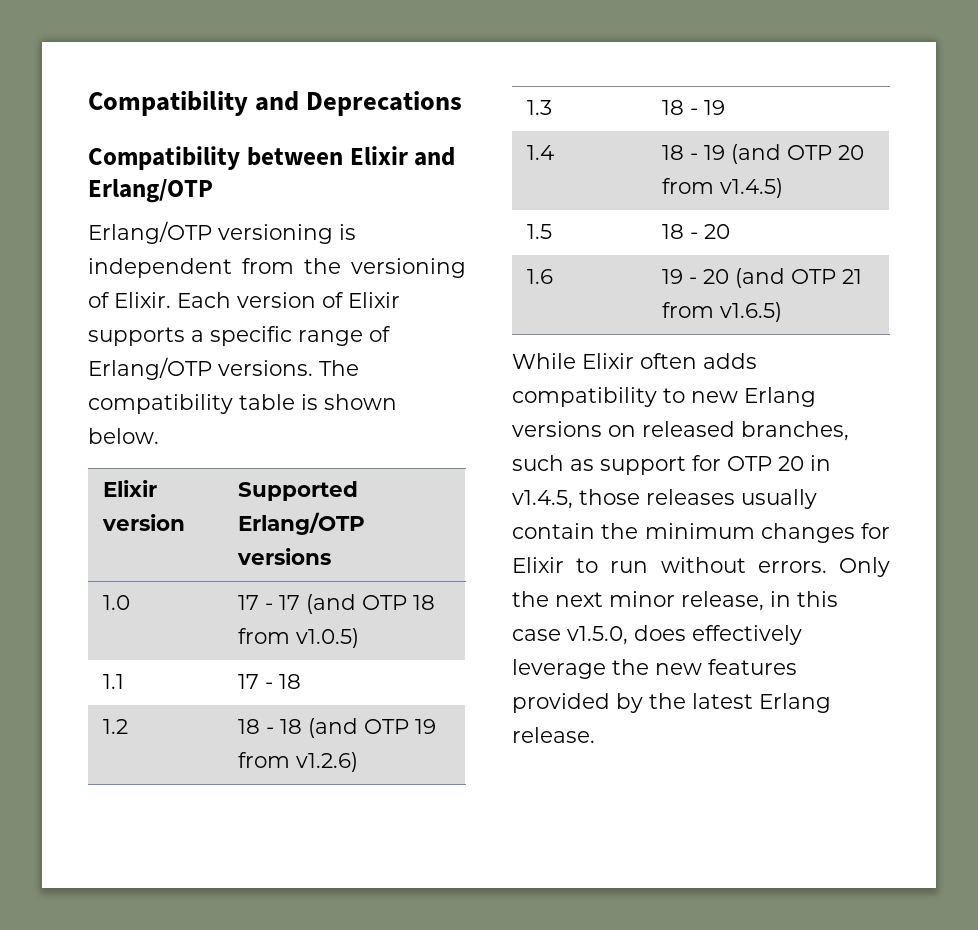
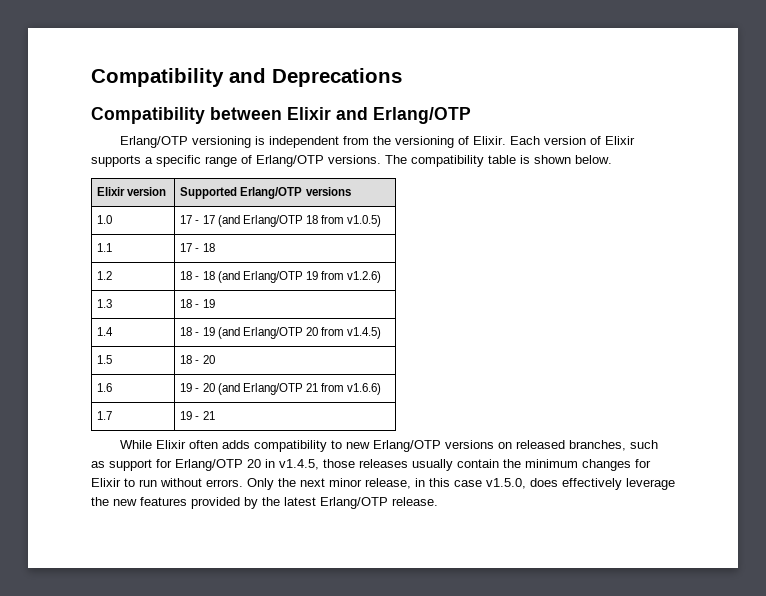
[361,595,407,610] OTP -> [242,215,303,227] Erlang/OTP
[363,719,409,734] OTP -> [242,271,303,283] Erlang/OTP
[786,145,832,160] OTP -> [242,327,303,339] Erlang/OTP
[790,269,836,284] OTP -> [242,383,303,395] Erlang/OTP
[719,302,782,322] v1.6.5) -> [347,383,382,395] [97,411,113,420] [180,411,215,420] v1.6.6) // 1.7 | 19 - 21
[744,387,816,407] Erlang -> [373,440,442,452] Erlang/OTP
[727,456,772,471] OTP -> [175,459,243,471] Erlang/OTP
[759,693,831,713] Erlang -> [320,497,388,509] Erlang/OTP

